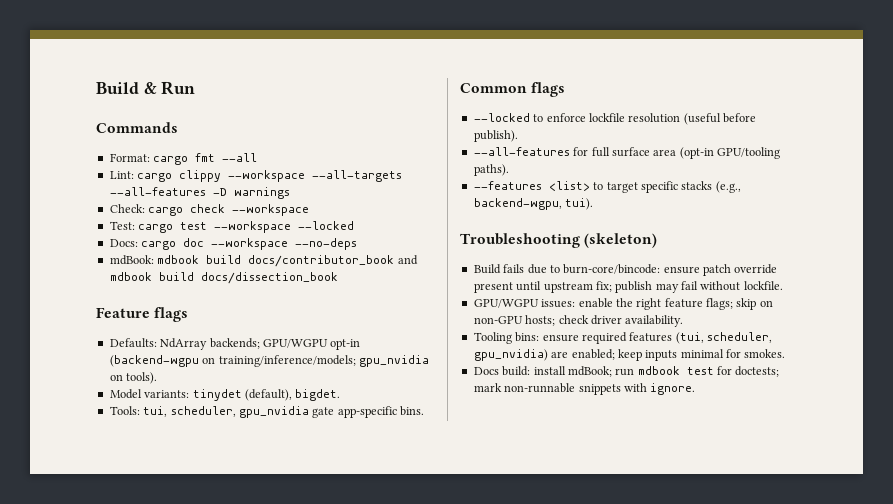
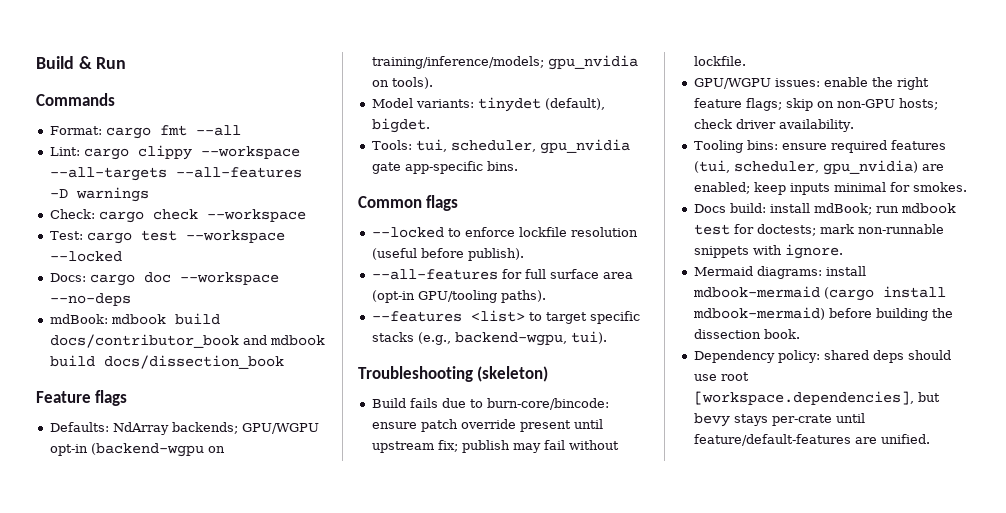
(696, 389) none -> [693,266,866,279] [692,286,946,301] [692,307,953,321] [693,329,800,339] [693,350,951,363] [693,372,749,381] [693,391,940,405] [693,413,865,427] [693,434,930,446] // Mermaid diagrams: install mdbook-mermaid (cargo install mdbook-mermaid) before building the dissection book. // Dependency policy: shared deps should use root [workspace.dependencies], but bevy stays per-crate until feature/default-features are unified.

